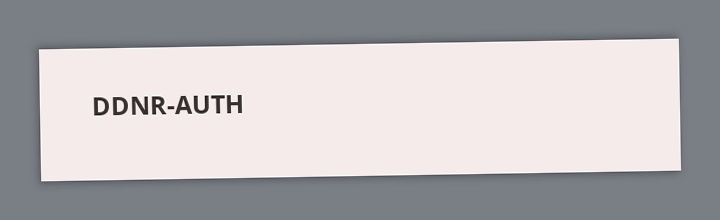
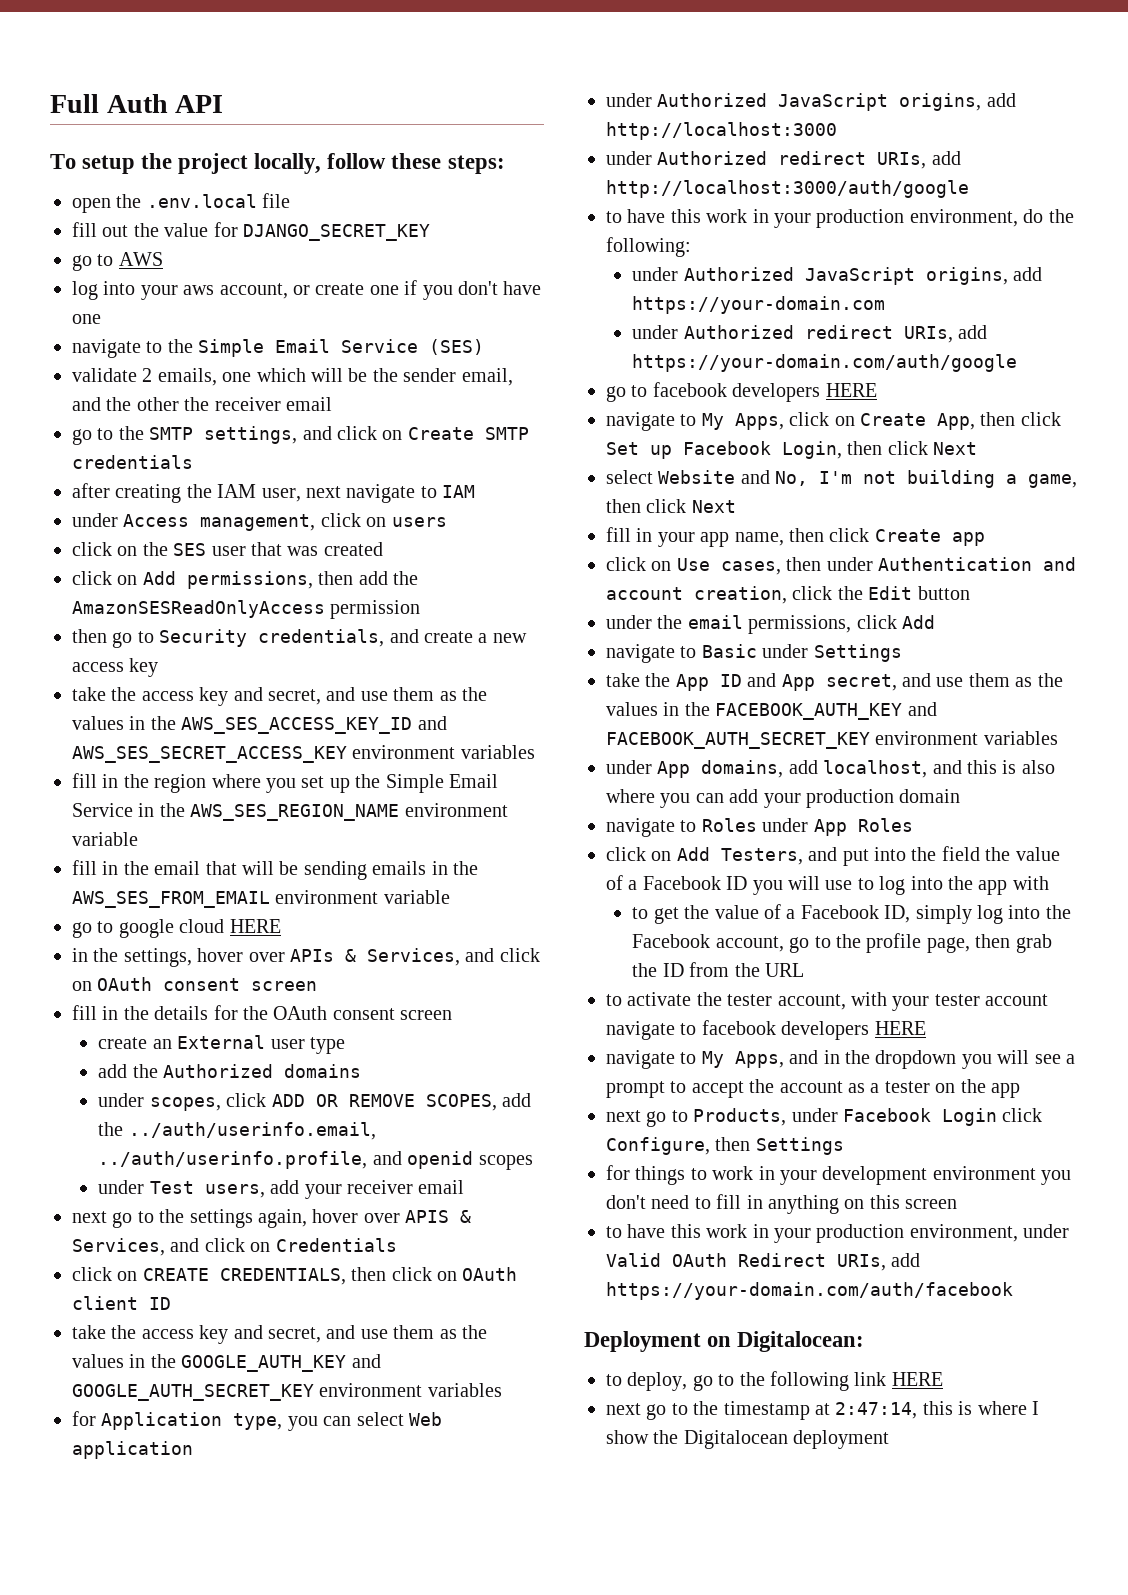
[91,94,245,116] DDNR-AUTH -> [50,94,224,113] [50,153,505,174] [72,193,291,213] [72,222,430,241] [72,252,163,271] [72,280,542,300] [72,314,101,324] [72,339,485,358] [72,368,513,386] [72,397,332,411] [72,426,529,445] [72,455,193,469] [72,483,476,503] [72,513,447,531] [72,542,383,556] [72,571,418,589] [72,600,421,619] [72,629,527,648] [72,658,159,677] [72,687,487,706] [72,716,447,734] [72,745,535,763] [72,773,498,793] [72,803,508,821] [72,832,138,846] [72,860,478,880] [72,890,450,908] [72,919,281,938] [72,948,540,967] [72,977,318,991] [72,1005,453,1020] [98,1035,346,1054] [98,1064,362,1078] [98,1093,532,1111] [98,1122,376,1140] [98,1151,533,1170] [98,1180,465,1199] [72,1209,472,1228] [72,1238,397,1256] [72,1267,518,1285] [72,1296,171,1310] [72,1325,487,1344] [72,1354,381,1372] [72,1383,502,1401] [72,1411,442,1431] [72,1441,193,1459] [606,93,1016,111] [606,122,837,140] [606,151,961,169] [606,180,969,198] [606,209,1074,228] [606,237,691,257] [632,267,1043,285] [632,296,886,314] [632,325,988,343] [632,354,1018,372] [606,382,877,402] [606,412,1061,431] [606,441,978,459] [606,470,1078,488] [606,499,736,513] [606,527,985,547] [606,557,1076,575] [606,586,970,604] [606,615,935,634] [606,644,902,663] [606,673,1063,691] [606,702,937,720] [606,731,1058,749] [606,760,1055,778] [606,789,961,808] [606,818,913,837] [606,846,1060,866] [606,875,1049,895] [632,904,1071,924] [632,933,1052,953] [632,962,805,977] [606,992,1049,1011] [606,1020,926,1040] [606,1050,1075,1069] [606,1079,1020,1098] [606,1108,1043,1127] [606,1137,844,1155] [606,1165,1072,1185] [606,1194,958,1214] [606,1224,1070,1243] [606,1253,921,1271] [606,1282,1013,1300] [584,1331,865,1352] [606,1371,943,1391] [606,1401,1039,1420] [606,1430,890,1449] Full Auth API // To setup the project locally, follow these steps: // open the .env.local file // fill out the value for DJANGO_SECRET_KEY // go to AWS // log into your aws account, or create one if you don't have one // navigate to the Simple Email Service (SES) // validate 2 emails, one which will be the sender email, and the other the receiver email // go to the SMTP settings, and click on Create SMTP credentials // after creating the IAM user, next navigate to IAM // under Access management, click on users // click on the SES user that was created // click on Add permissions, then add the AmazonSESReadOnlyAccess permission // then go to Security credentials, and create a new access key // take the access key and secret, and use them as the values in the AWS_SES_ACCESS_KEY_ID and AWS_SES_SECRET_ACCESS_KEY environment variables // fill in the region where you set up the Simple Email Service in the AWS_SES_REGION_NAME environment variable // fill in the email that will be sending emails in the AWS_SES_FROM_EMAIL environment variable // go to google cloud HERE // in the settings, hover over APIs & Services, and click on OAuth consent screen // fill in the details for the OAuth consent screen // create an External user type // add the Authorized domains // under scopes, click ADD OR REMOVE SCOPES, add the ../auth/userinfo.email, ../auth/userinfo.profile, and openid scopes // under Test users, add your receiver email // next go to the settings again, hover over APIS & Services, and click on Credentials // click on CREATE CREDENTIALS, then click on OAuth client ID // take the access key and secret, and use them as the values in the GOOGLE_AUTH_KEY and GOOGLE_AUTH_SECRET_KEY environment variables // for Application type, you can select Web application // under Authorized JavaScript origins, add http://localhost:3000 // under Authorized redirect URIs, add http://localhost:3000/auth/google // to have this work in your production environment, do the following: // under Authorized JavaScript origins, add https://your-domain.com // under Authorized redirect URIs, add https://your-domain.com/auth/google // go to facebook developers HERE // navigate to My Apps, click on Create App, then click Set up Facebook Login, then click Next // select Website and No, I'm not building a game, then click Next // fill in your app name, then click Create app // click on Use cases, then under Authentication and account creation, click the Edit button // under the email permissions, click Add // navigate to Basic under Settings // take the App ID and App secret, and use them as the values in the FACEBOOK_AUTH_KEY and FACEBOOK_AUTH_SECRET_KEY environment variables // under App domains, add localhost, and this is also where you can add your production domain // navigate to Roles under App Roles // click on Add Testers, and put into the field the value of a Facebook ID you will use to log into the app with // to get the value of a Facebook ID, simply log into the Facebook account, go to the profile page, then grab the ID from the URL // to activate the tester account, with your tester account navigate to facebook developers HERE // navigate to My Apps, and in the dropdown you will see a prompt to accept the account as a tester on the app // next go to Products, under Facebook Login click Configure, then Settings // for things to work in your development environment you don't need to fill in anything on this screen // to have this work in your production environment, under Valid OAuth Redirect URIs, add https://your-domain.com/auth/facebook // Deployment on Digitalocean: // to deploy, go to the following link HERE // next go to the timestamp at 2:47:14, this is where I show the Digitalocean deployment

